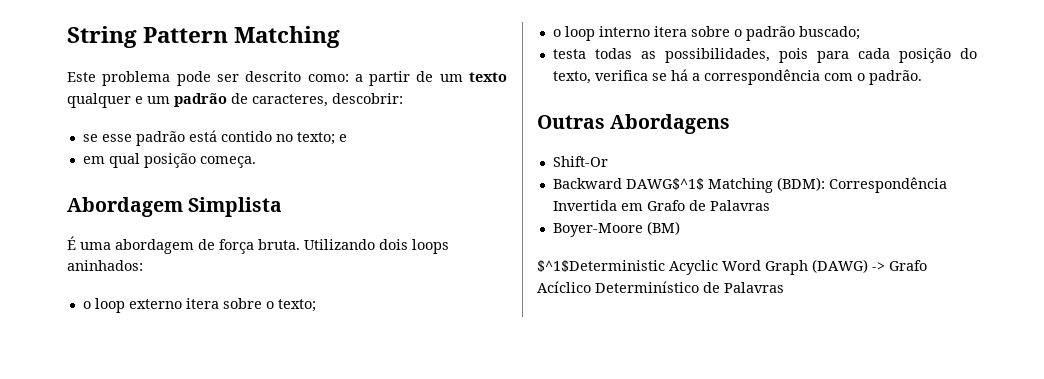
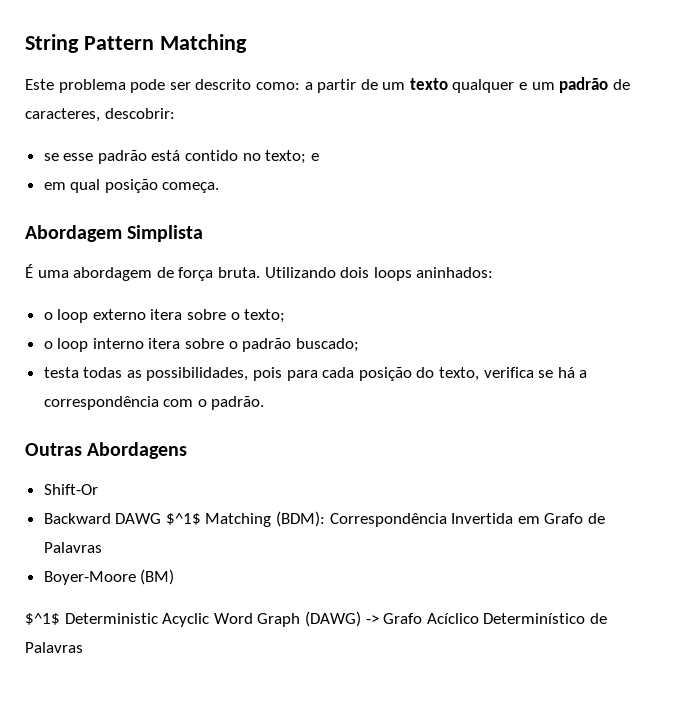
[625,178,704,190] DAWG$^1$ -> [115,513,201,525] DAWG $^1$
[537,260,665,272] $^1$Deterministic -> [25,613,158,625] $^1$ Deterministic

